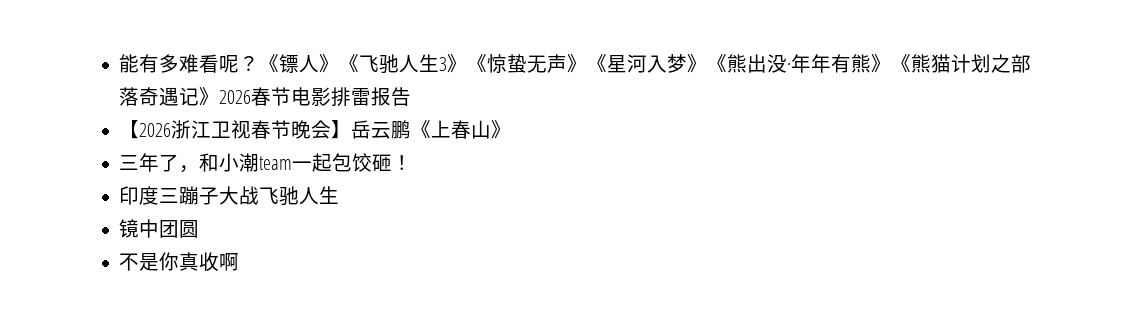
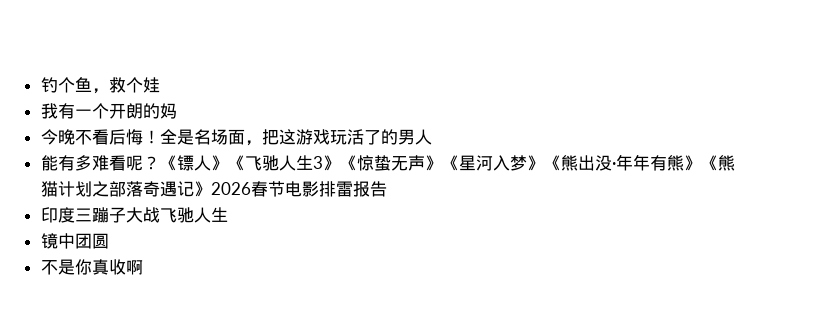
(119, 63) none -> [40,77,160,94] [40,103,177,119] [40,129,432,146] 钓个鱼，救个娃 // 我有一个开朗的妈 // 今晚不看后悔！全是名场面，把这游戏玩活了的男人 //
[119,120,512,139] [119,153,413,173] // 【2026浙江卫视春节晚会】岳云鹏《上春山》 // 三年了，和小潮team一起包饺砸！ -> (387, 189) none

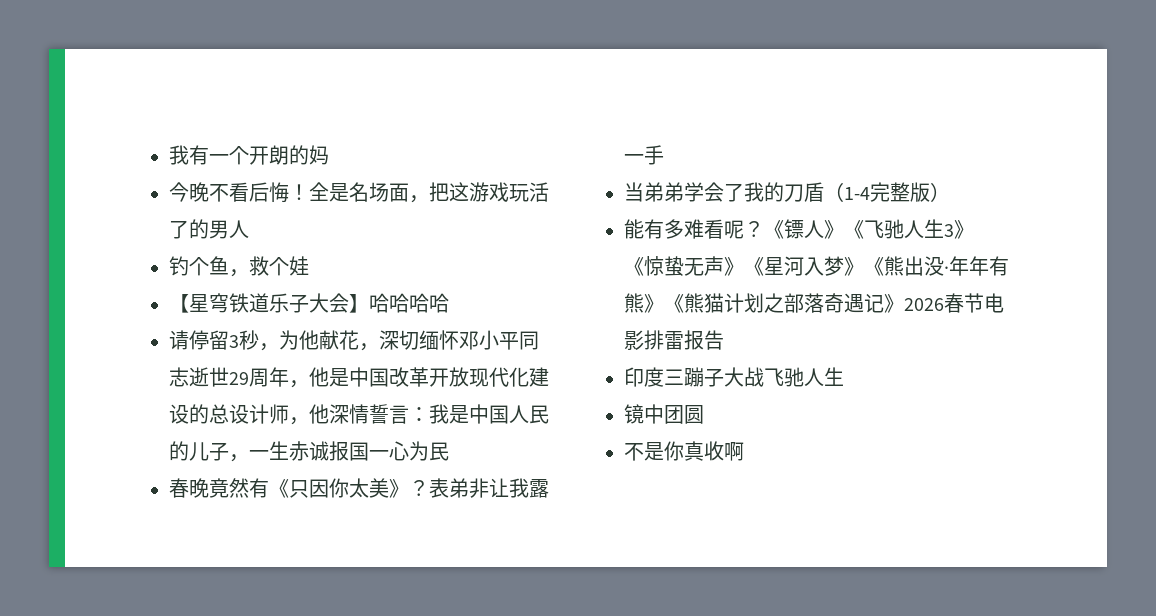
[40,77,160,94] 钓个鱼，救个娃 // -> (169, 155) none
(432, 137) none -> [169,256,309,277] [169,293,449,313] [169,330,539,351] [169,367,549,388] [169,404,549,425] [169,441,449,462] [169,478,549,498] [624,145,664,165] [624,182,950,202] // 钓个鱼，救个娃 // 【星穹铁道乐子大会】哈哈哈哈 // 请停留3秒，为他献花，深切缅怀邓小平同志逝世29周年，他是中国改革开放现代化建设的总设计师，他深情誓言：我是中国人民的儿子，一生赤诚报国一心为民 // 春晚竟然有《只因你太美》？表弟非让我露一手 // 当弟弟学会了我的刀盾（1-4完整版）

